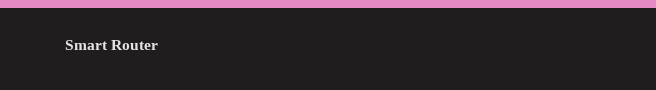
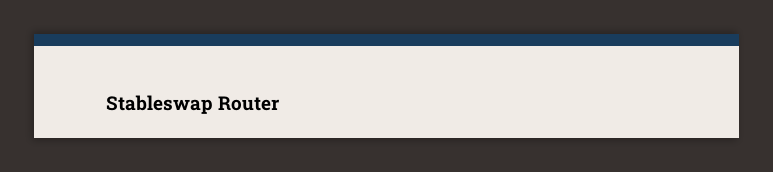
[65,40,108,50] Smart -> [106,95,213,114] Stableswap

